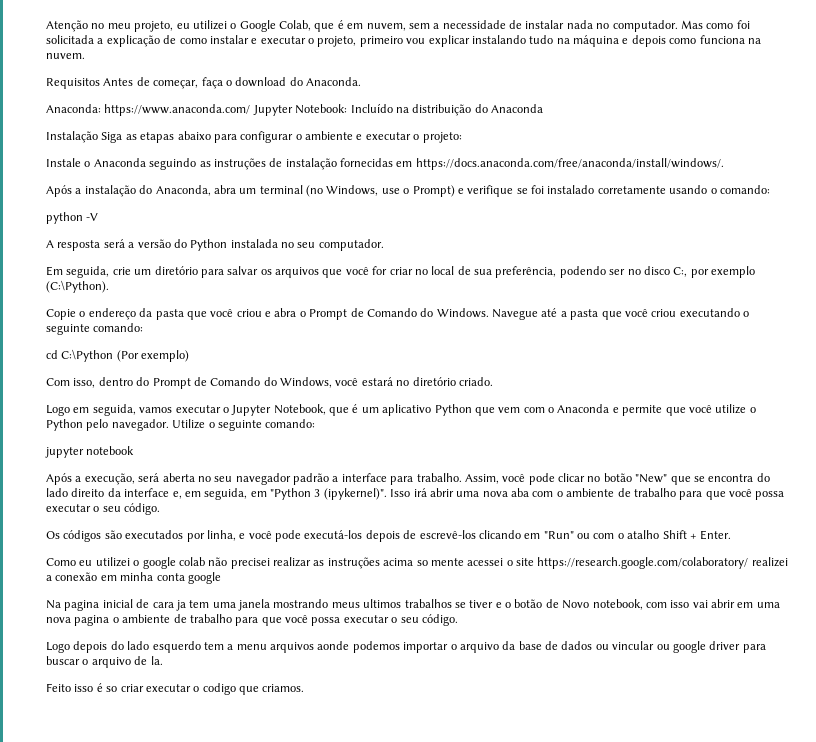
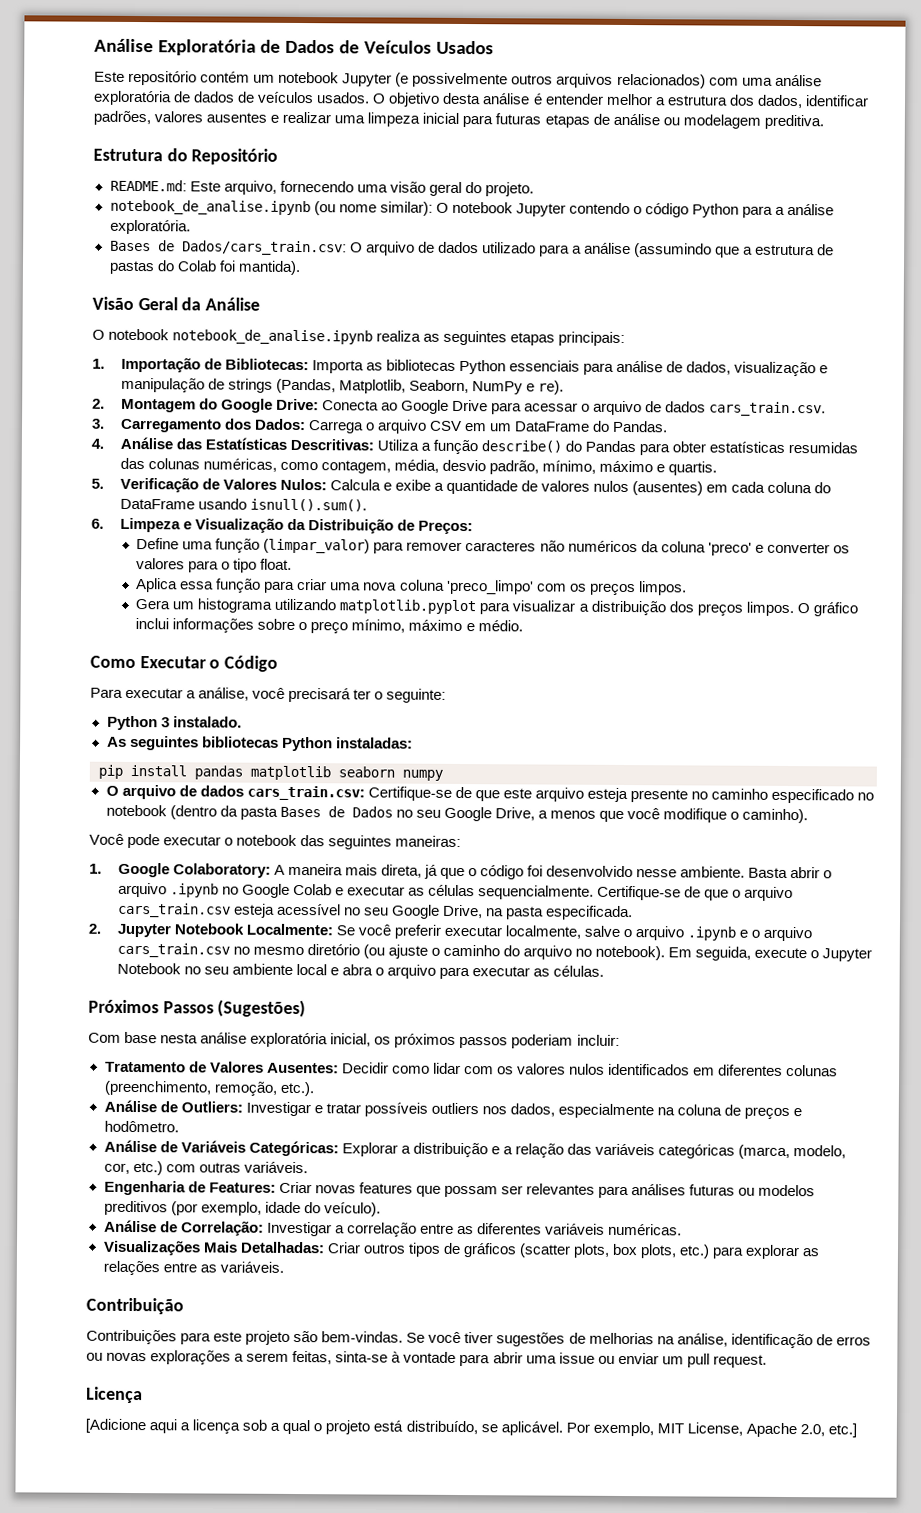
[46,20,750,32] [46,35,761,47] [46,53,85,59] [46,77,361,89] [46,104,543,116] [46,131,462,143] [46,158,724,170] [46,185,770,197] [46,212,99,224] [46,239,384,251] [46,266,755,278] [46,280,109,293] [46,308,749,320] [46,323,144,335] [46,349,190,362] [46,377,493,389] [46,404,756,416] [46,419,316,431] [45,446,135,458] [46,473,770,485] [46,488,785,500] [46,503,161,515] [46,530,732,542] [46,557,788,569] [46,572,221,584] [46,599,780,611] [46,614,458,626] [46,641,766,653] [46,656,163,668] [46,683,305,695] Atenção no meu projeto, eu utilizei o Google Colab, que é em nuvem, sem a necessidade de instalar nada no computador. Mas como foi solicitada a explicação de como instalar e executar o projeto, primeiro vou explicar instalando tudo na máquina e depois como funciona na nuvem. // Requisitos Antes de começar, faça o download do Anaconda. // Anaconda: https://www.anaconda.com/ Jupyter Notebook: Incluído na distribuição do Anaconda // Instalação Siga as etapas abaixo para configurar o ambiente e executar o projeto: // Instale o Anaconda seguindo as instruções de instalação fornecidas em https://docs.anaconda.com/free/anaconda/install/windows/. // Após a instalação do Anaconda, abra um terminal (no Windows, use o Prompt) e verifique se foi instalado corretamente usando o comando: // python -V // A resposta será a versão do Python instalada no seu computador. // Em seguida, crie um diretório para salvar os arquivos que você for criar no local de sua preferência, podendo ser no disco C:, por exemplo (C:\Python). // Copie o endereço da pasta que você criou e abra o Prompt de Comando do Windows. Navegue até a pasta que você criou executando o seguinte comando: // cd C:\Python (Por exemplo) // Com isso, dentro do Prompt de Comando do Windows, você estará no diretório criado. // Logo em seguida, vamos executar o Jupyter Notebook, que é um aplicativo Python que vem com o Anaconda e permite que você utilize o Python pelo navegador. Utilize o seguinte comando: // jupyter notebook // Após a execução, será aberta no seu navegador padrão a interface para trabalho. Assim, você pode clicar no botão "New" que se encontra do lado direito da interface e, em seguida, em "Python 3 (ipykernel)". Isso irá abrir uma nova aba com o ambiente de trabalho para que você possa executar o seu código. // Os códigos são executados por linha, e você pode executá-los depois de escrevê-los clicando em "Run" ou com o atalho Shift + Enter. // Como eu utilizei o google colab não precisei realizar as instruções acima so mente acessei o site https://research.google.com/colaboratory/ realizei a conexão em minha conta google // Na pagina inicial de cara ja tem uma janela mostrando meus ultimos trabalhos se tiver e o botão de Novo notebook, com isso vai abrir em uma nova pagina o ambiente de trabalho para que você possa executar o seu código. // Logo depois do lado esquerdo tem a menu arquivos aonde podemos importar o arquivo da base de dados ou vincular ou google driver para buscar o arquivo de la. // Feito isso é so criar executar o codigo que criamos. -> [94,38,494,56] [94,70,822,89] [93,90,869,109] [93,110,824,130] [93,148,279,165] [109,179,534,197] [109,199,835,218] [109,219,191,235] [109,240,835,258] [108,260,301,276] [92,296,261,311] [92,328,626,347] [92,356,829,377] [120,377,565,395] [92,398,827,417] [91,418,669,434] [91,436,859,456] [119,457,718,476] [91,476,832,496] [119,498,367,512] [91,517,473,535] [136,538,850,556] [136,558,293,573] [135,578,687,596] [135,598,858,617] [135,618,523,634] [90,655,279,672] [90,687,447,703] [106,715,242,731] [106,735,413,752] [98,764,443,781] [105,784,875,804] [105,804,809,824] [89,833,462,850] [89,862,833,880] [117,882,794,902] [117,902,634,921] [88,923,813,942] [116,942,873,962] [116,962,605,980] [88,999,307,1018] [88,1031,620,1049] [104,1061,839,1077] [103,1080,315,1097] [103,1099,803,1120] [103,1120,179,1133] [103,1139,847,1160] [103,1161,308,1176] [103,1180,816,1199] [103,1200,381,1217] [103,1219,682,1237] [102,1239,821,1260] [102,1260,284,1276] [86,1297,184,1315] [86,1329,871,1349] [86,1350,767,1368] [86,1386,143,1404] [85,1418,857,1438] Análise Exploratória de Dados de Veículos Usados // Este repositório contém um notebook Jupyter (e possivelmente outros arquivos relacionados) com uma análise exploratória de dados de veículos usados. O objetivo desta análise é entender melhor a estrutura dos dados, identificar padrões, valores ausentes e realizar uma limpeza inicial para futuras etapas de análise ou modelagem preditiva. // Estrutura do Repositório // README.md: Este arquivo, fornecendo uma visão geral do projeto. // notebook_de_analise.ipynb (ou nome similar): O notebook Jupyter contendo o código Python para a análise exploratória. // Bases de Dados/cars_train.csv: O arquivo de dados utilizado para a análise (assumindo que a estrutura de pastas do Colab foi mantida). // Visão Geral da Análise // O notebook notebook_de_analise.ipynb realiza as seguintes etapas principais: // 1. Importação de Bibliotecas: Importa as bibliotecas Python essenciais para análise de dados, visualização e manipulação de strings (Pandas, Matplotlib, Seaborn, NumPy e re). // 2. Montagem do Google Drive: Conecta ao Google Drive para acessar o arquivo de dados cars_train.csv. // 3. Carregamento dos Dados: Carrega o arquivo CSV em um DataFrame do Pandas. // 4. Análise das Estatísticas Descritivas: Utiliza a função describe() do Pandas para obter estatísticas resumidas das colunas numéricas, como contagem, média, desvio padrão, mínimo, máximo e quartis. // 5. Verificação de Valores Nulos: Calcula e exibe a quantidade de valores nulos (ausentes) em cada coluna do DataFrame usando isnull().sum(). // 6. Limpeza e Visualização da Distribuição de Preços: // Define uma função (limpar_valor) para remover caracteres não numéricos da coluna 'preco' e converter os valores para o tipo float. // Aplica essa função para criar uma nova coluna 'preco_limpo' com os preços limpos. // Gera um histograma utilizando matplotlib.pyplot para visualizar a distribuição dos preços limpos. O gráfico inclui informações sobre o preço mínimo, máximo e médio. // Como Executar o Código // Para executar a análise, você precisará ter o seguinte: // Python 3 instalado. // As seguintes bibliotecas Python instaladas: // pip install pandas matplotlib seaborn numpy // O arquivo de dados cars_train.csv: Certifique-se de que este arquivo esteja presente no caminho especificado no notebook (dentro da pasta Bases de Dados no seu Google Drive, a menos que você modifique o caminho). // Você pode executar o notebook das seguintes maneiras: // 1. Google Colaboratory: A maneira mais direta, já que o código foi desenvolvido nesse ambiente. Basta abrir o arquivo .ipynb no Google Colab e executar as células sequencialmente. Certifique-se de que o arquivo cars_train.csv esteja acessível no seu Google Drive, na pasta especificada. // 2. Jupyter Notebook Localmente: Se você preferir executar localmente, salve o arquivo .ipynb e o arquivo cars_train.csv no mesmo diretório (ou ajuste o caminho do arquivo no notebook). Em seguida, execute o Jupyter Notebook no seu ambiente local e abra o arquivo para executar as células. // Próximos Passos (Sugestões) // Com base nesta análise exploratória inicial, os próximos passos poderiam incluir: // Tratamento de Valores Ausentes: Decidir como lidar com os valores nulos identificados em diferentes colunas (preenchimento, remoção, etc.). // Análise de Outliers: Investigar e tratar possíveis outliers nos dados, especialmente na coluna de preços e hodômetro. // Análise de Variáveis Categóricas: Explorar a distribuição e a relação das variáveis categóricas (marca, modelo, cor, etc.) com outras variáveis. // Engenharia de Features: Criar novas features que possam ser relevantes para análises futuras ou modelos preditivos (por exemplo, idade do veículo). // Análise de Correlação: Investigar a correlação entre as diferentes variáveis numéricas. // Visualizações Mais Detalhadas: Criar outros tipos de gráficos (scatter plots, box plots, etc.) para explorar as relações entre as variáveis. // Contribuição // Contribuições para este projeto são bem-vindas. Se você tiver sugestões de melhorias na análise, identificação de erros ou novas explorações a serem feitas, sinta-se à vontade para abrir uma issue ou enviar um pull request. // Licença // [Adicione aqui a licença sob a qual o projeto está distribuído, se aplicável. Por exemplo, MIT License, Apache 2.0, etc.]

